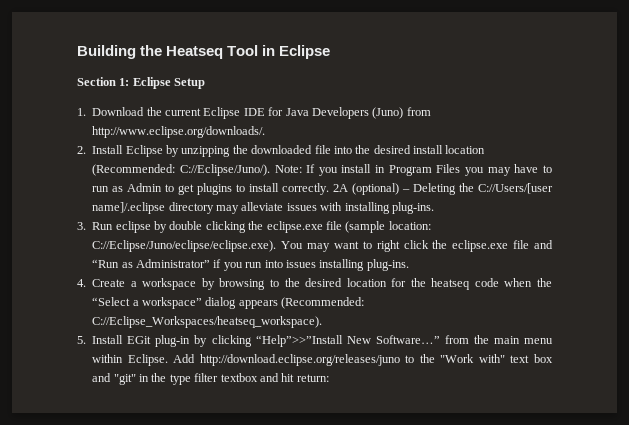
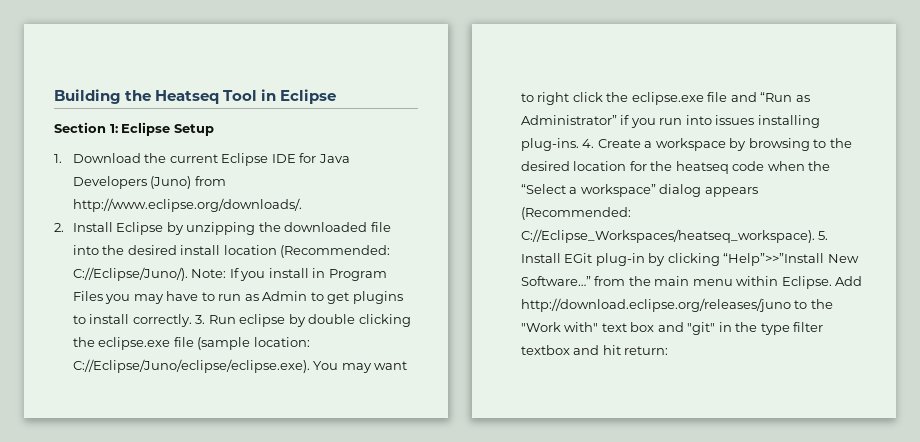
[333,183,553,195] [92,202,434,214] 2A (optional) – Deleting the C://Users/[user name]/.eclipse directory may alleviate issues with installing plug-ins. // -> (192, 320) none
(409, 265) // -> (579, 144) none
(323, 322) // -> (815, 236) none

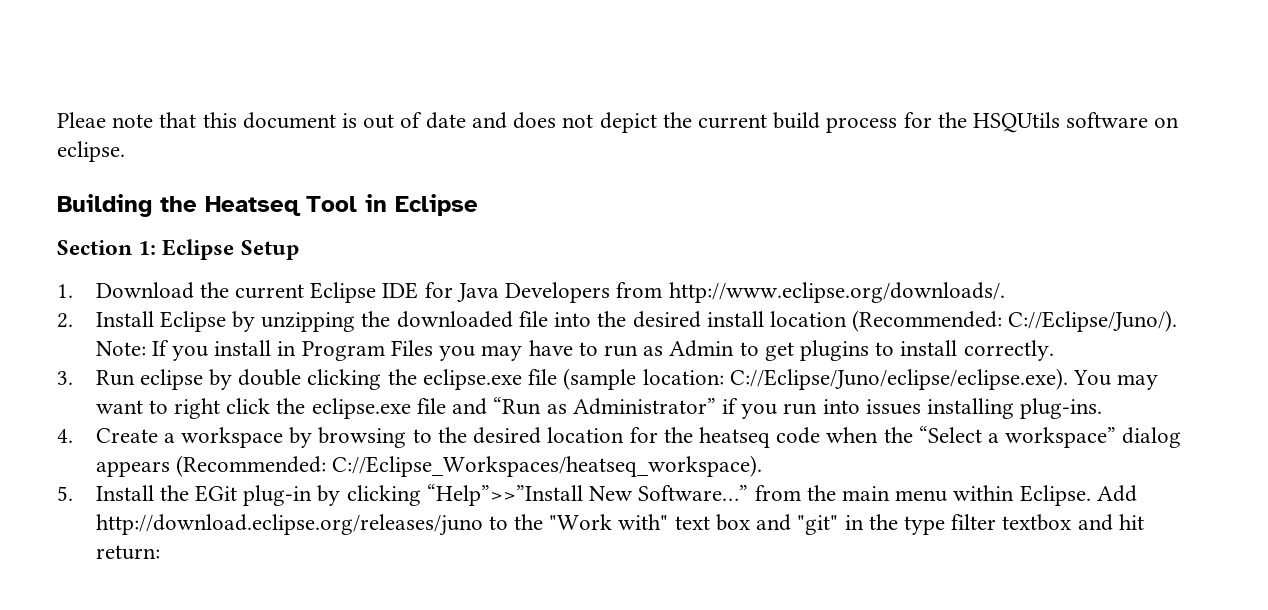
(54, 96) none -> [57,112,1180,133] [57,141,125,162] Pleae note that this document is out of date and does not depict the current build process for the HSQUtils software on eclipse. //
[150,176,192,189] (Juno) -> (611, 292) none
(192, 320) none -> (1054, 350) //
(579, 144) none -> (1103, 408) //
(815, 236) none -> (763, 466) //
(561, 258) none -> [159,485,189,501] the

